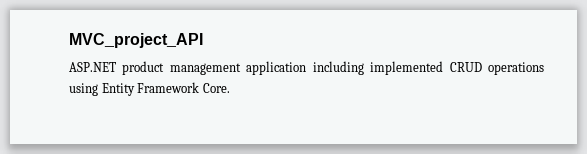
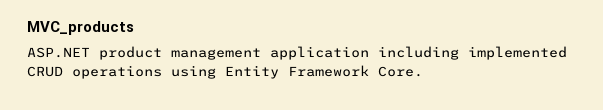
[69,33,203,48] MVC_project_API -> [27,21,134,35] MVC_products

